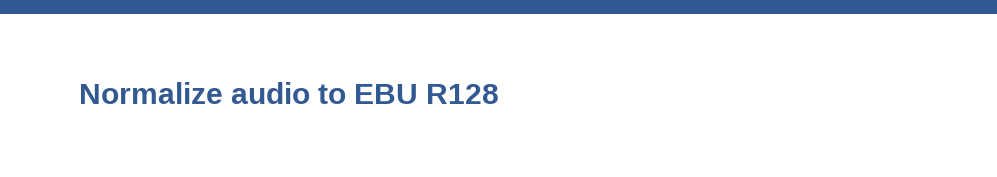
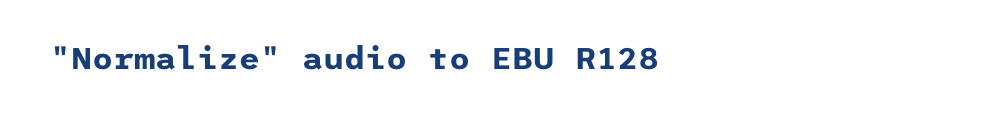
[79,82,223,104] Normalize -> [50,45,281,70] "Normalize"

